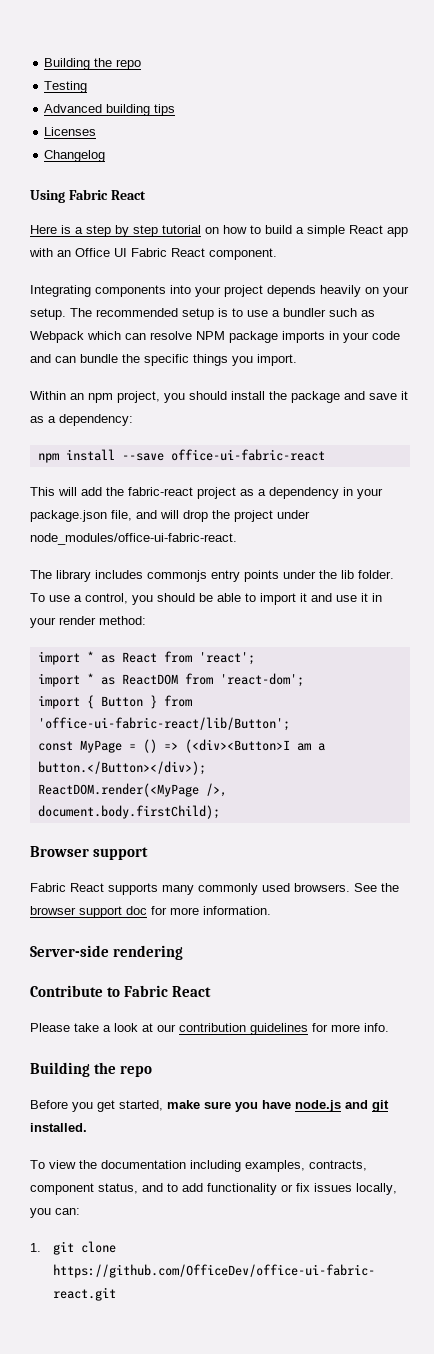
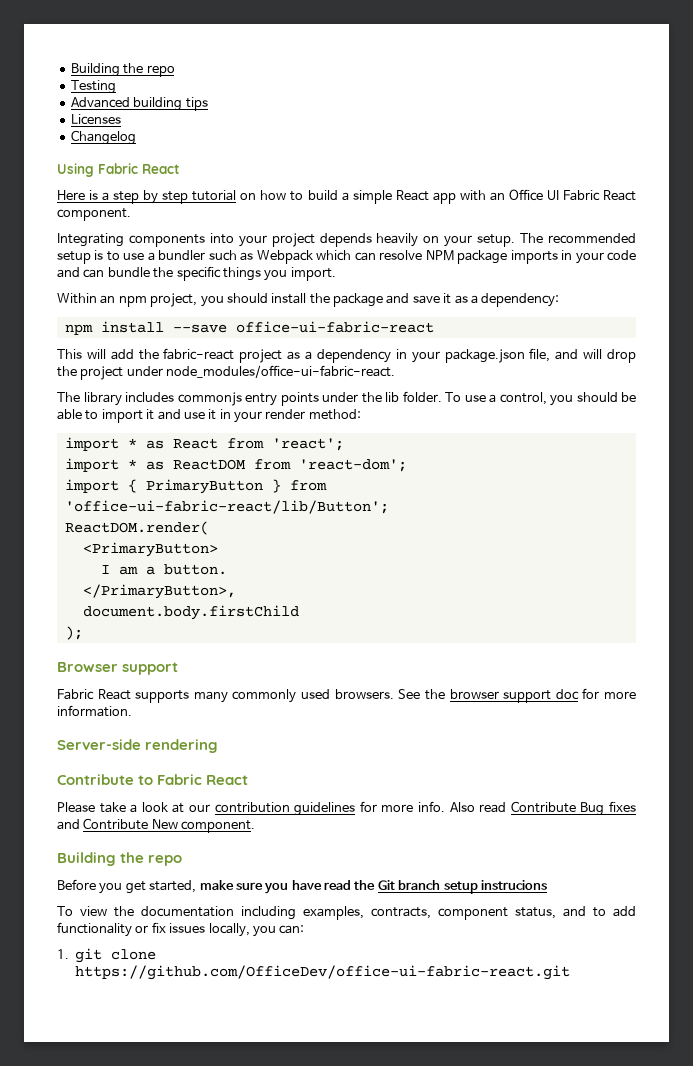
[100,696,143,707] Button -> [145,479,263,494] PrimaryButton
[37,739,325,753] [37,761,206,775] [37,783,227,797] [37,805,220,819] const MyPage = () => (<div><Button>I am a button.</Button></div>); // ReactDOM.render(<MyPage />, document.body.firstChild); -> [64,521,209,535] [82,542,218,557] [100,564,227,575] [82,584,236,599] [82,605,299,620] [64,626,83,640] ReactDOM.render( // <PrimaryButton> // I am a button. // </PrimaryButton>, // document.body.firstChild // );
(389, 1027) none -> [449,801,637,816] [57,818,256,833] Also read Contribute Bug fixes and Contribute New component.
[295,1100,389,1112] [30,1123,87,1132] node.js and git installed. -> [324,880,547,894] read the Git branch setup instrucions

